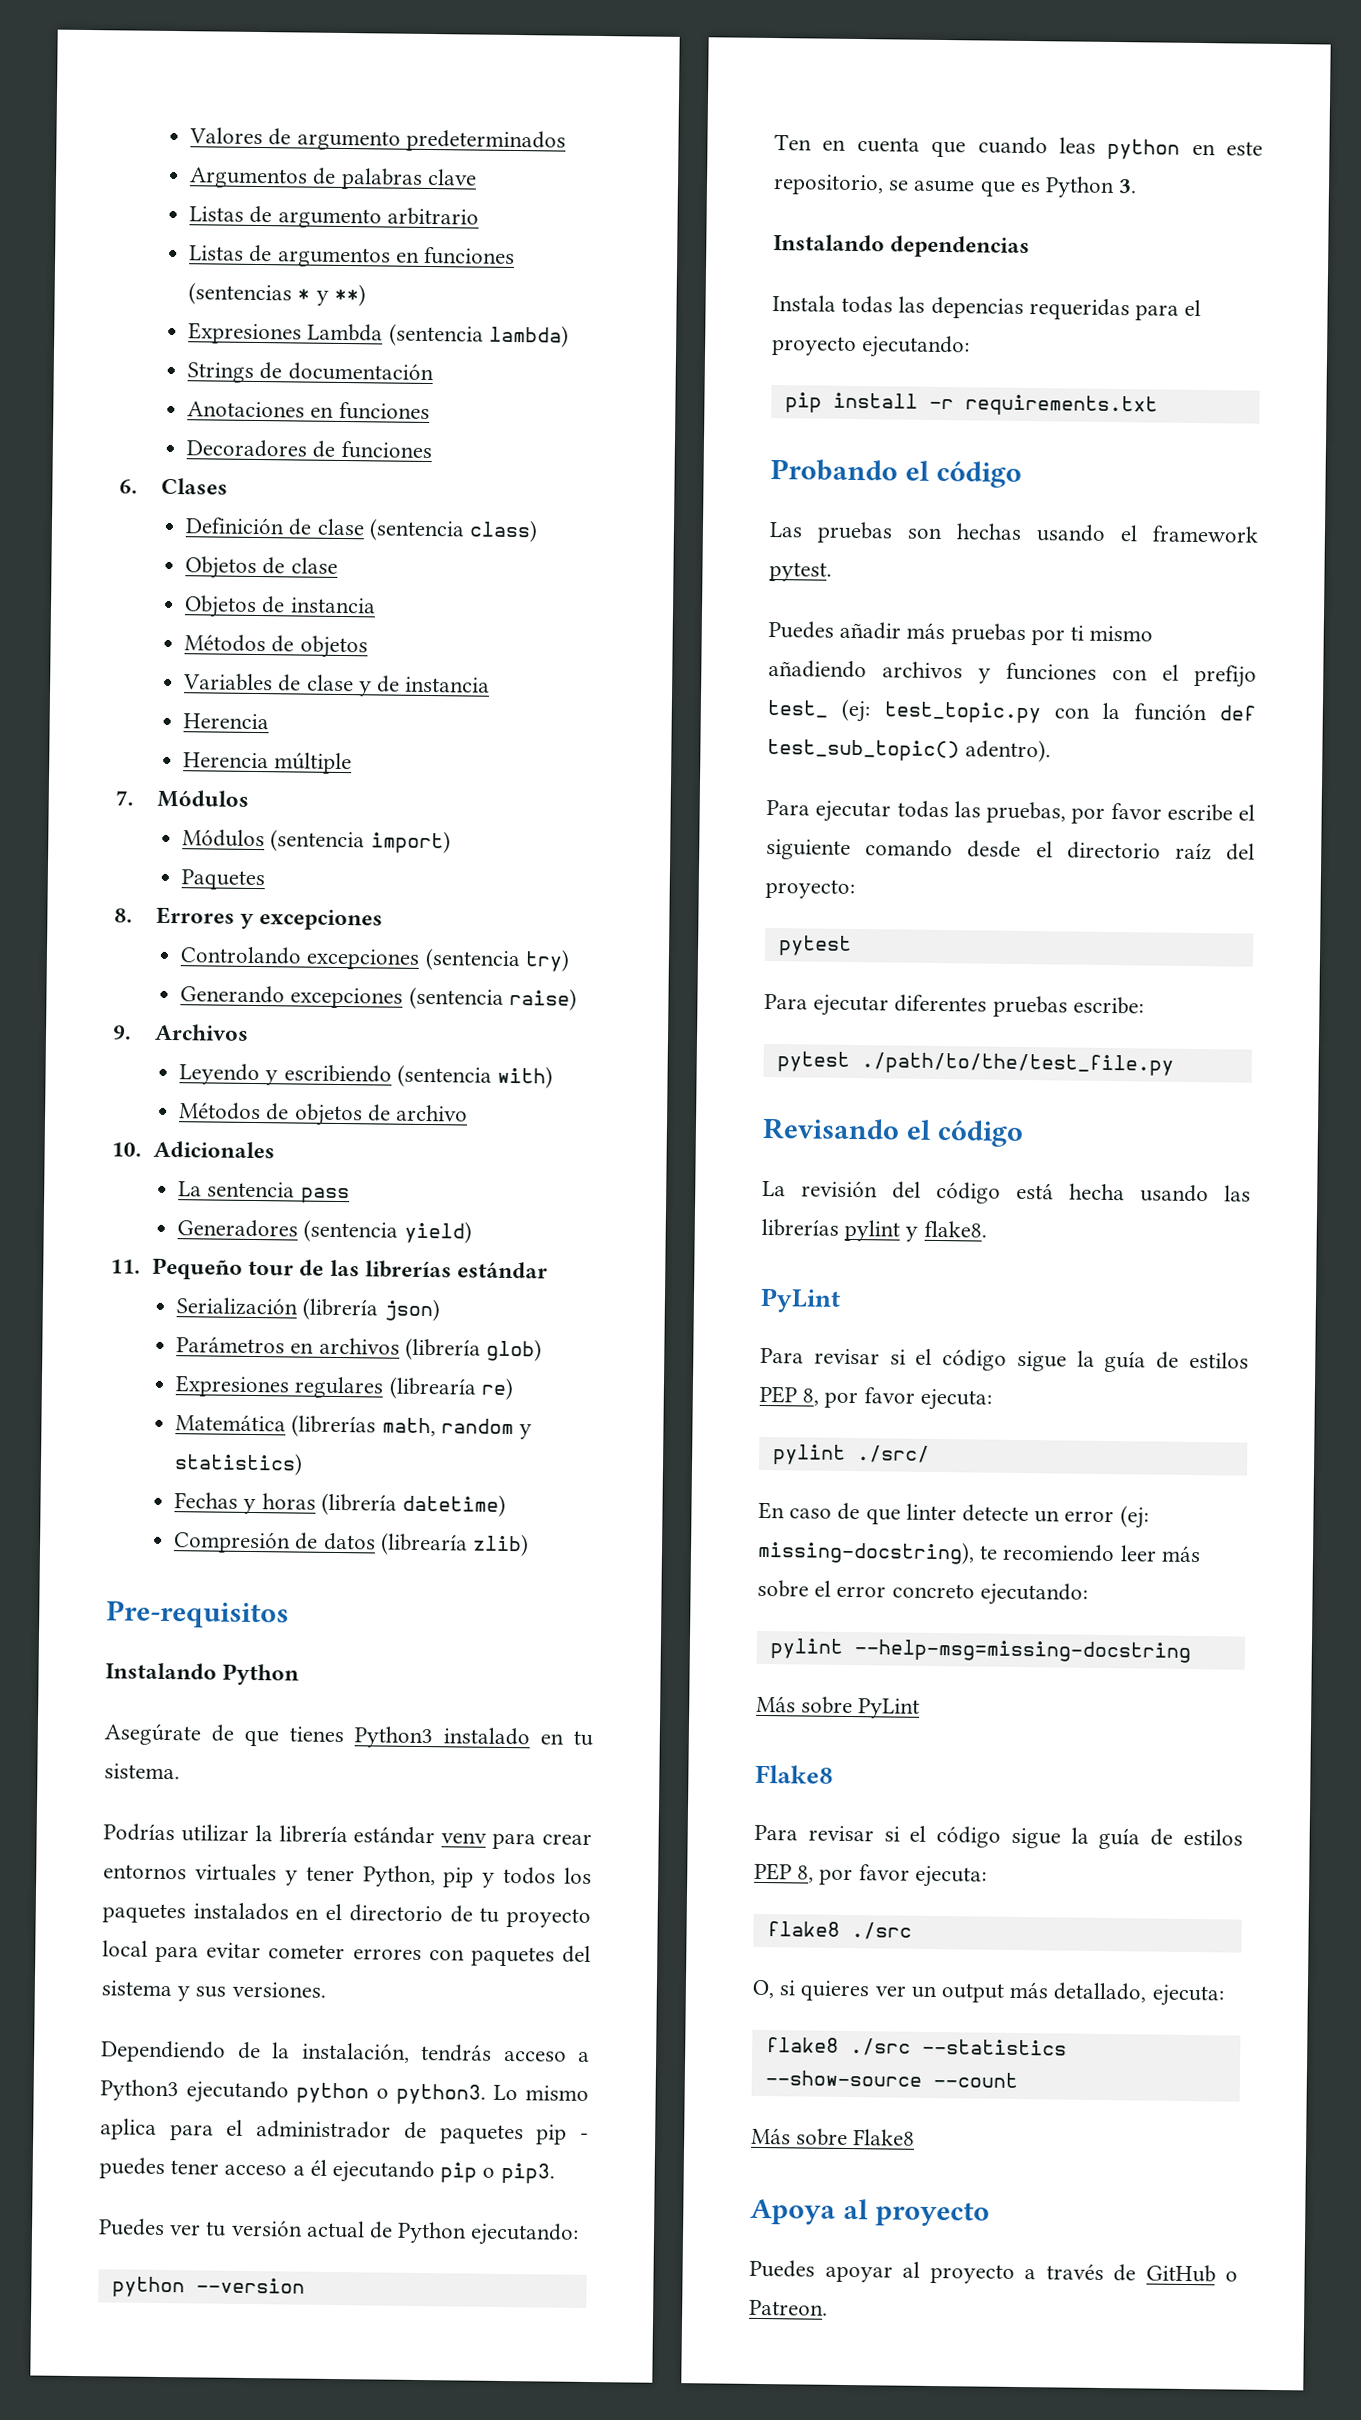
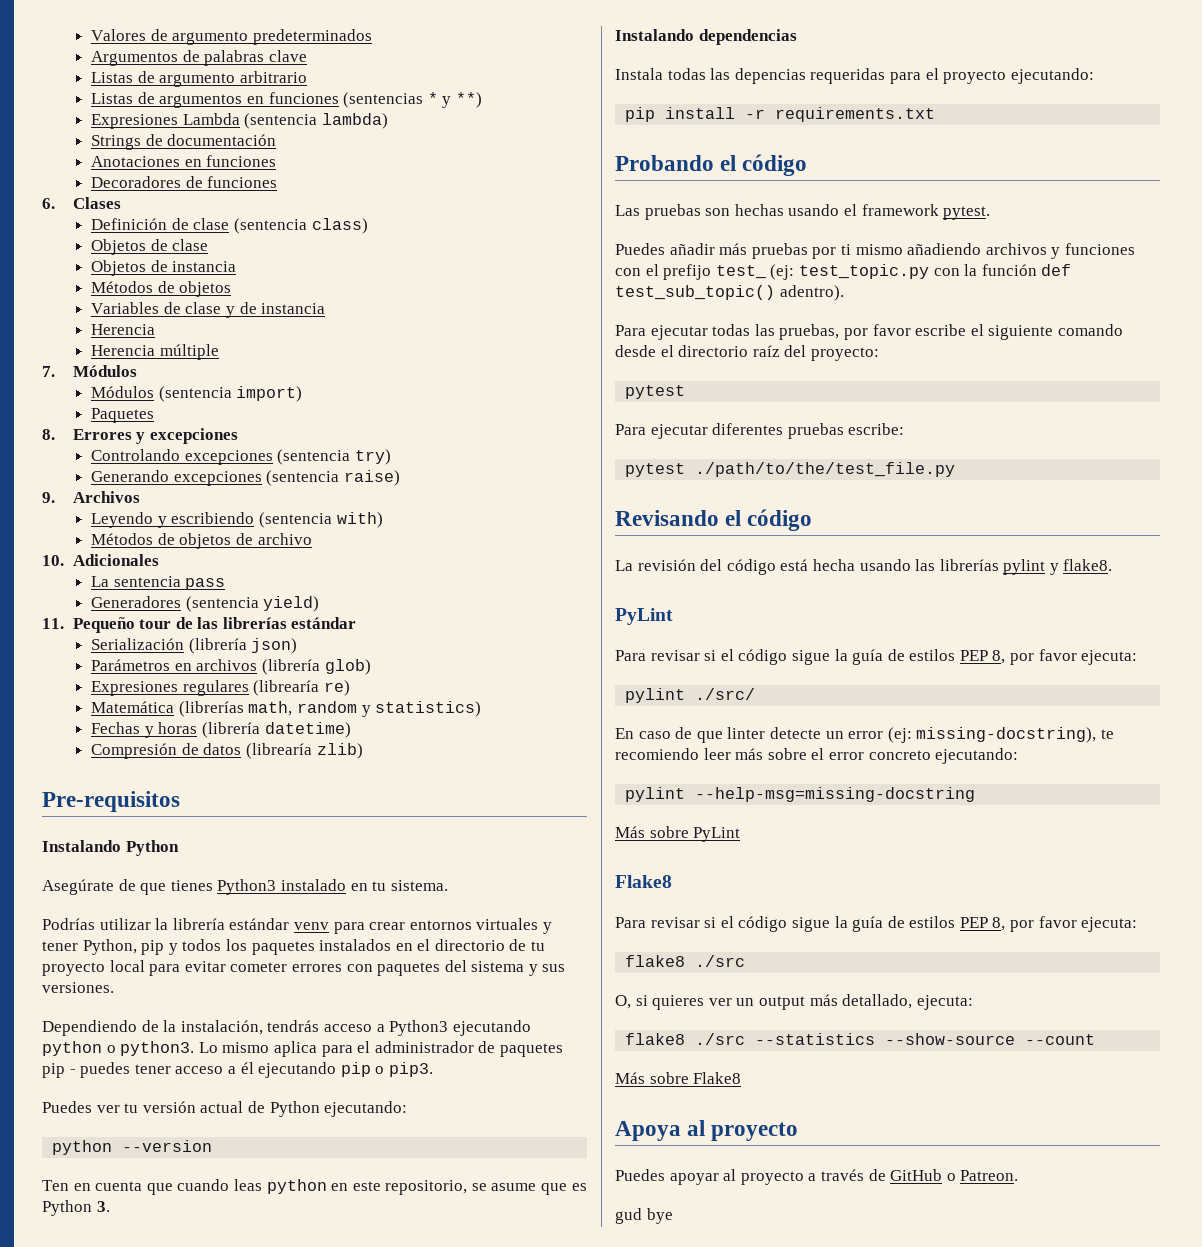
(828, 2307) none -> [615,1208,673,1224] // gud bye

